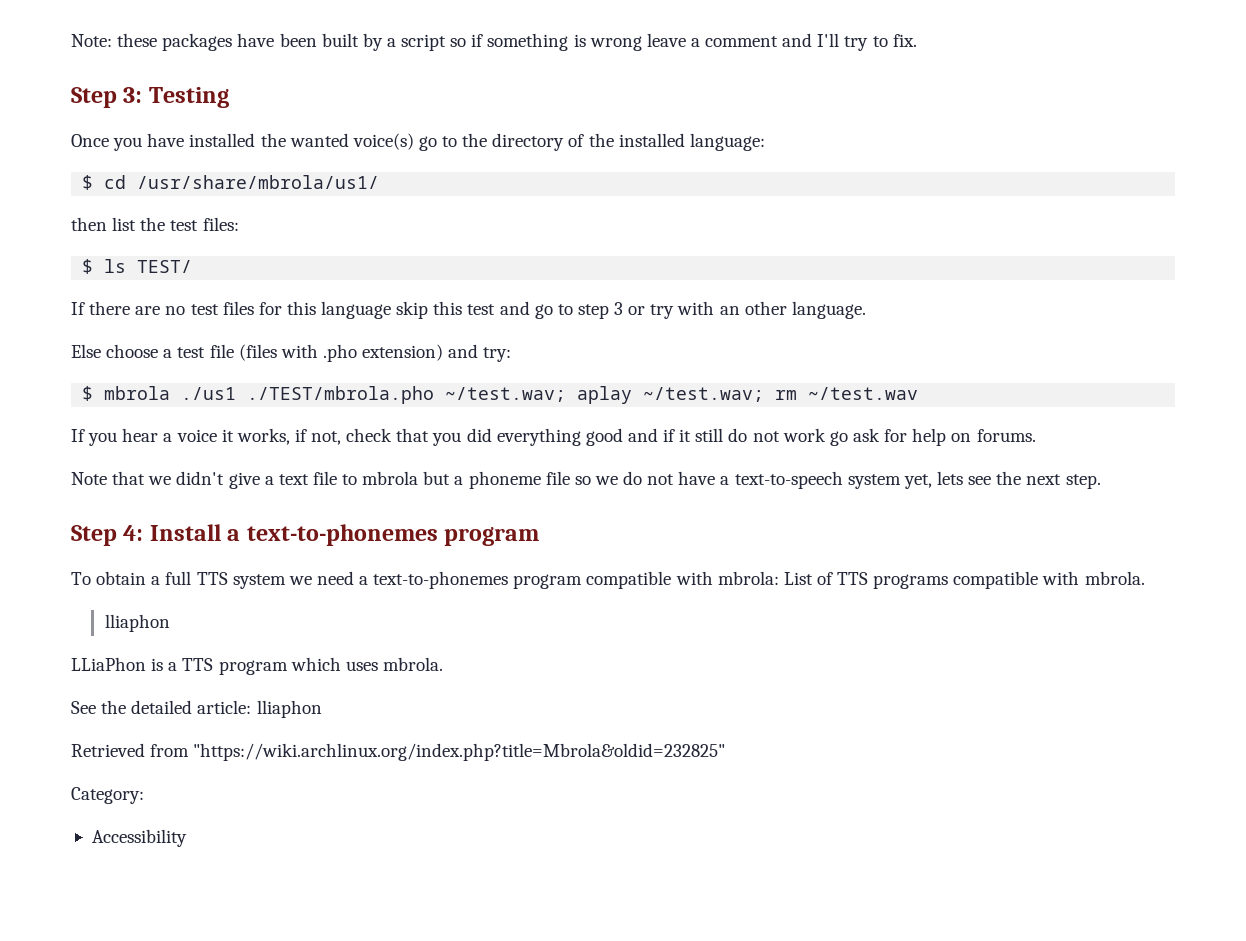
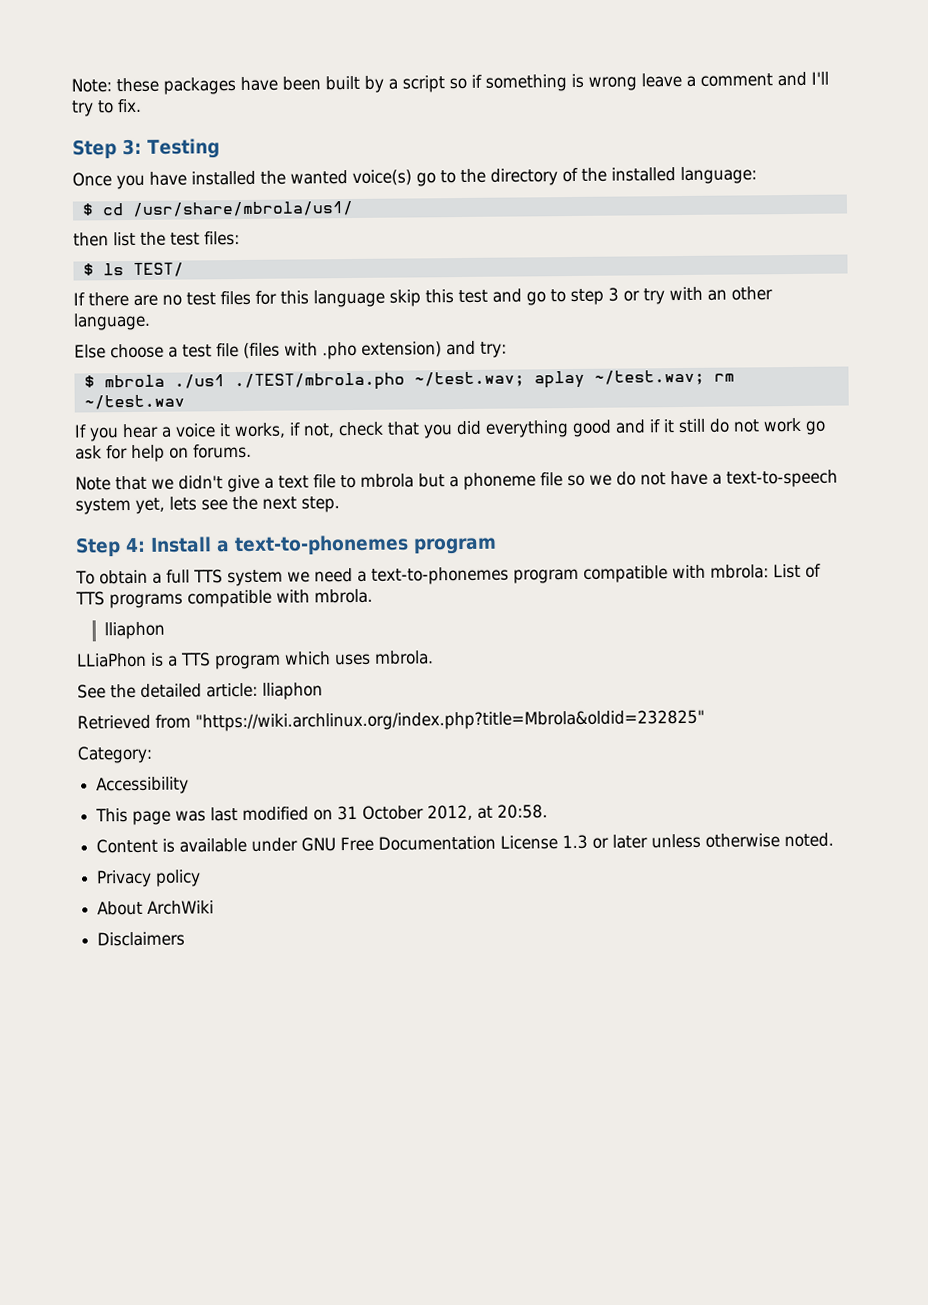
(187, 838) none -> [95,804,549,826] [96,832,835,854] [96,869,202,888] [97,900,215,916] [97,931,186,947] // This page was last modified on 31 October 2012, at 20:58. // Content is available under GNU Free Documentation License 1.3 or later unless otherwise noted. // Privacy policy // About ArchWiki // Disclaimers

